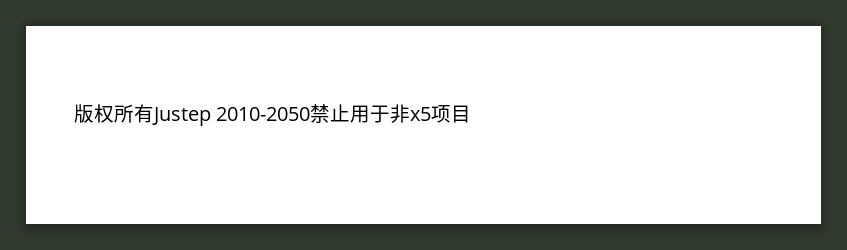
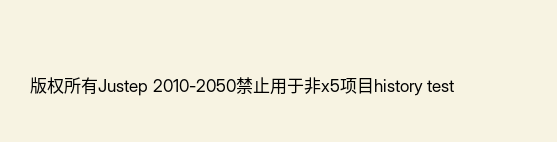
(472, 114) none -> [373,79,455,96] history test

